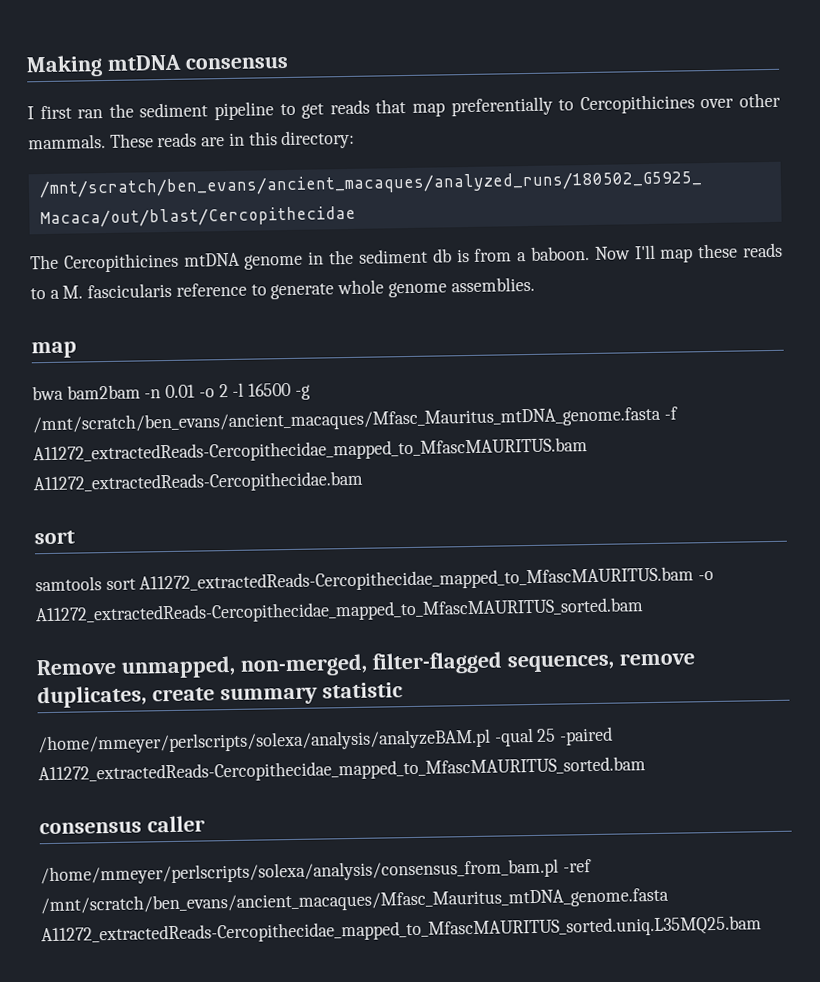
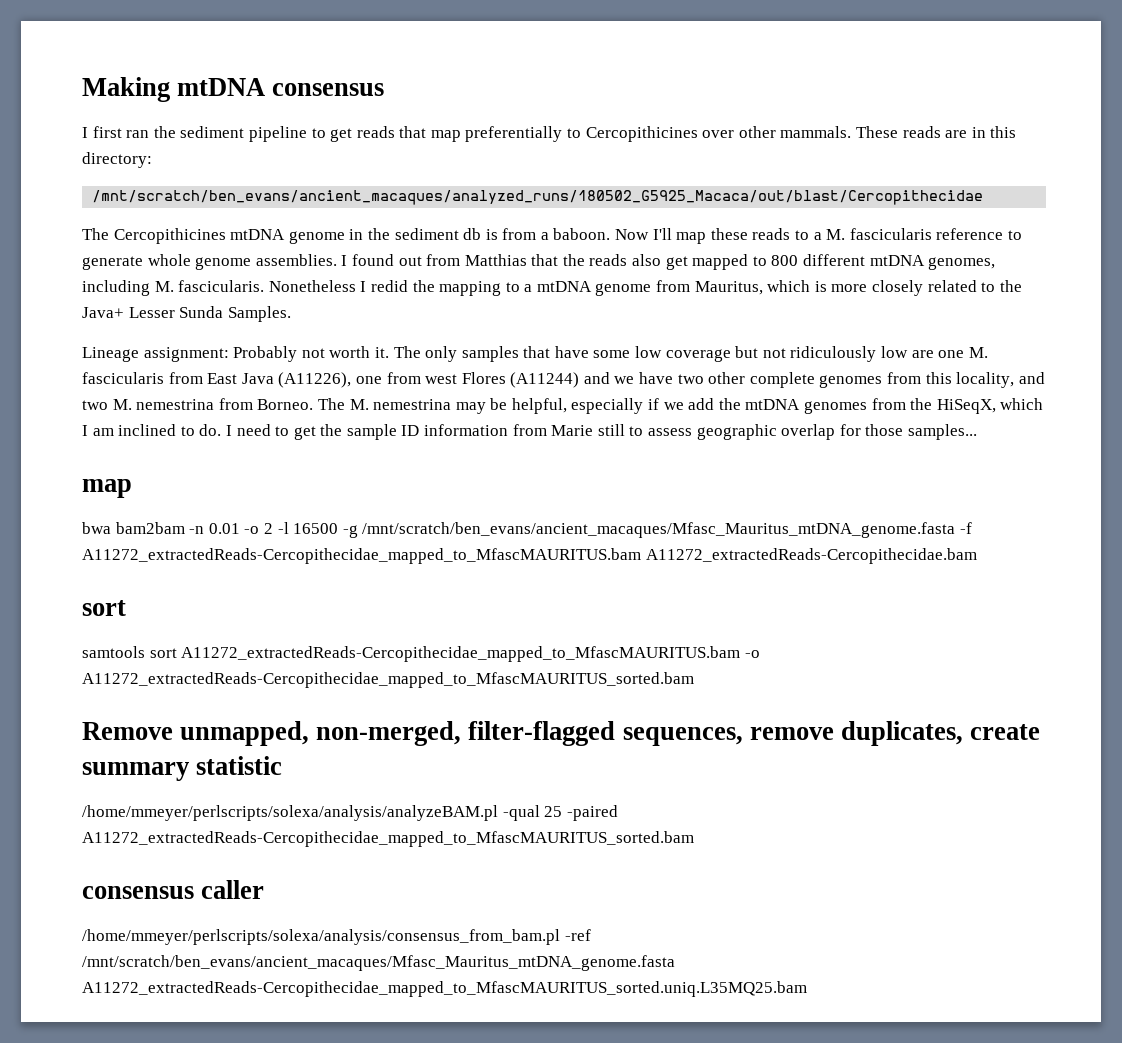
(535, 284) none -> [341,254,996,270] [82,280,1022,296] [82,306,291,322] [82,346,988,362] [82,372,1045,388] [82,398,1044,414] [82,424,977,440] I found out from Matthias that the reads also get mapped to 800 different mtDNA genomes, including M. fascicularis. Nonetheless I redid the mapping to a mtDNA genome from Mauritus, which is more closely related to the Java+ Lesser Sunda Samples. // Lineage assignment: Probably not worth it. The only samples that have some low coverage but not ridiculously low are one M. fascicularis from East Java (A11226), one from west Flores (A11244) and we have two other complete genomes from this locality, and two M. nemestrina from Borneo. The M. nemestrina may be helpful, especially if we add the mtDNA genomes from the HiSeqX, which I am inclined to do. I need to get the sample ID information from Marie still to assess geographic overlap for those samples...

